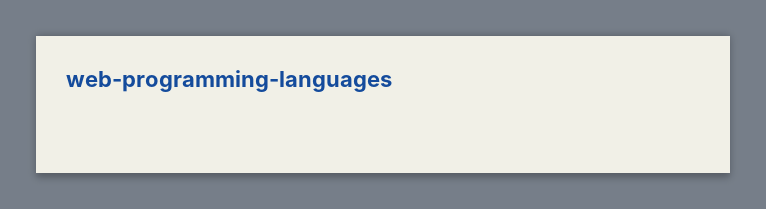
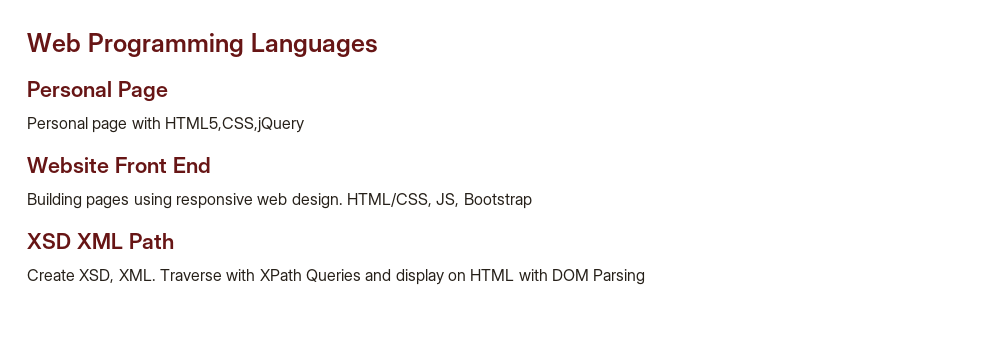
[66,70,392,92] web-programming-languages -> [27,33,378,57] [27,81,168,102] [27,117,304,133] [27,157,211,173] [27,193,532,209] [27,233,174,249] [27,269,646,285] Web Programming Languages // Personal Page // Personal page with HTML5,CSS,jQuery // Website Front End // Building pages using responsive web design. HTML/CSS, JS, Bootstrap // XSD XML Path // Create XSD, XML. Traverse with XPath Queries and display on HTML with DOM Parsing

